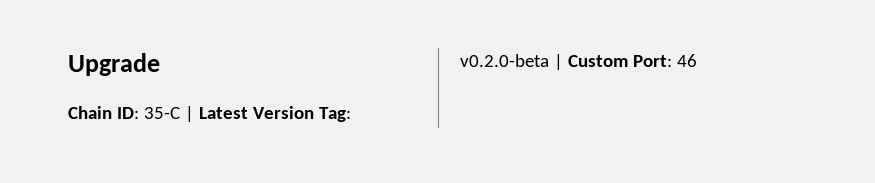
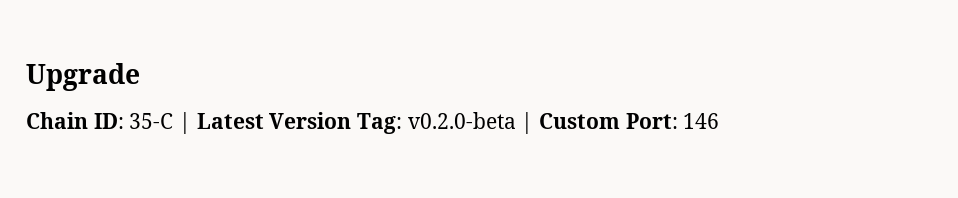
[676,54,697,67] 46 -> [683,113,720,129] 146

